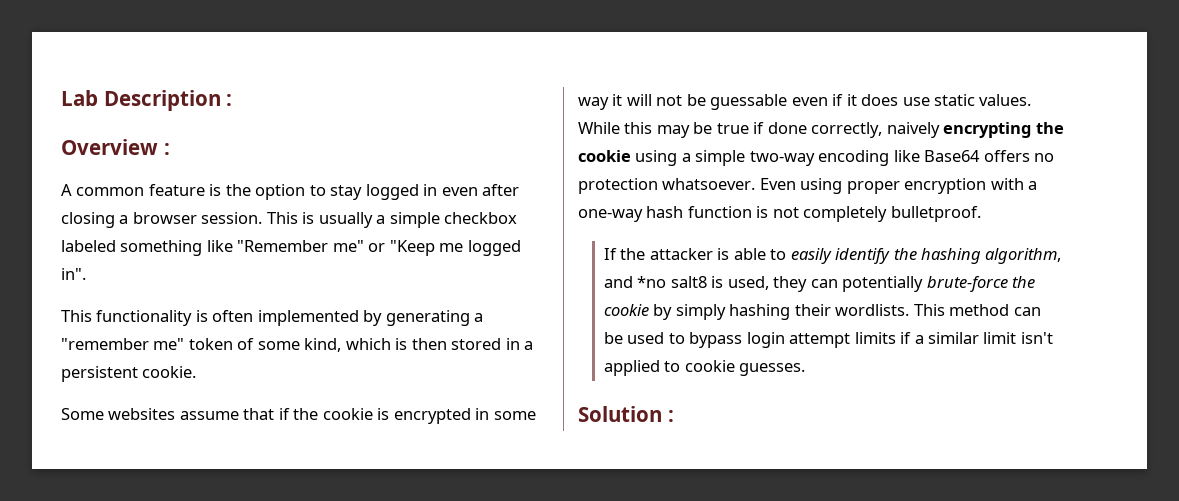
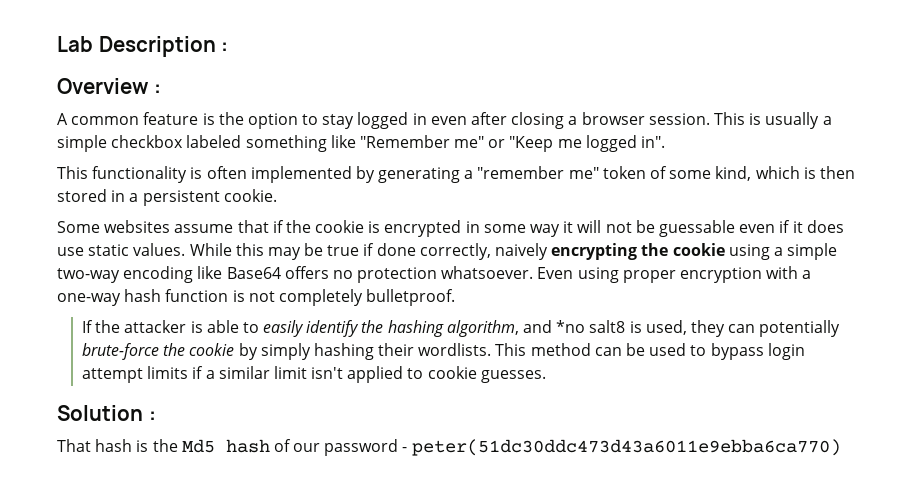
(674, 416) none -> [57,439,841,456] // That hash is the Md5 hash of our password - peter(51dc30ddc473d43a6011e9ebba6ca770)

